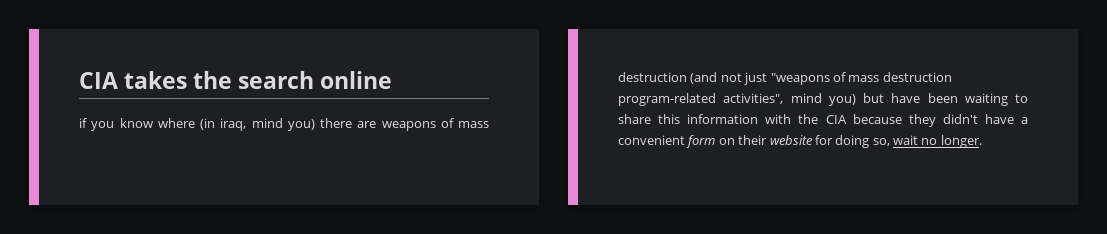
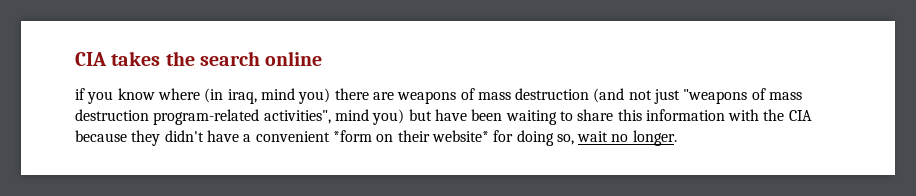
[686,135,716,148] form -> [332,130,372,142] *form
[769,135,813,145] website -> [431,130,489,142] website*

